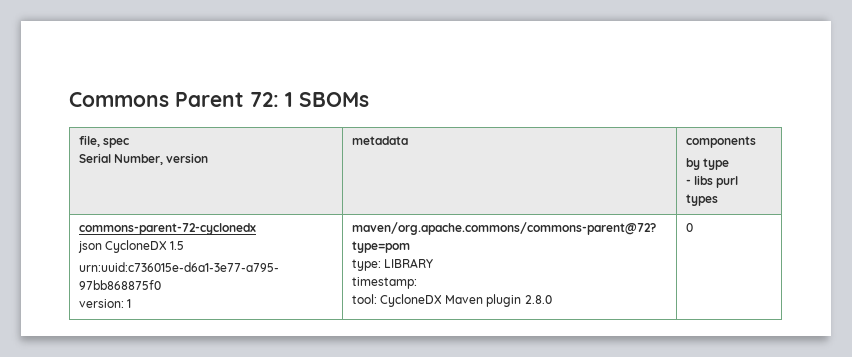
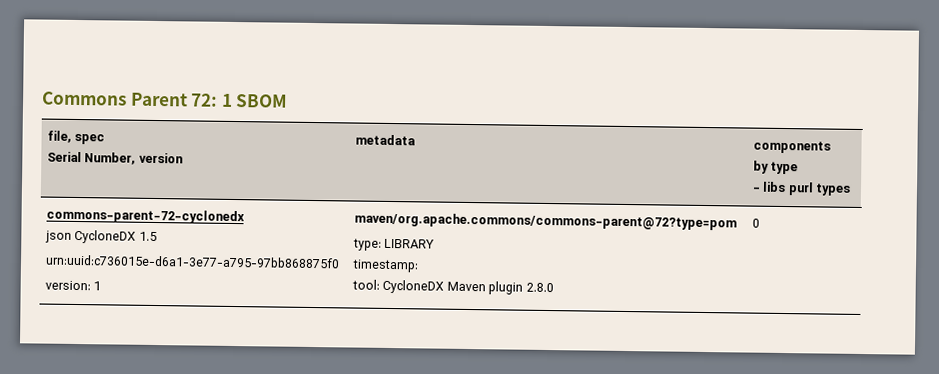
[299,92,369,107] SBOMs -> [236,94,289,108] SBOM

